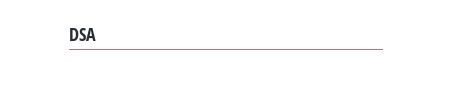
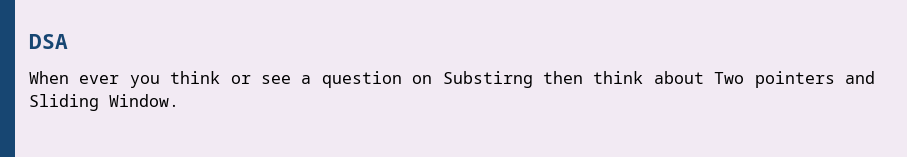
(96, 34) none -> [29,71,875,88] [29,94,179,111] // When ever you think or see a question on Substirng then think about Two pointers and Sliding Window.

